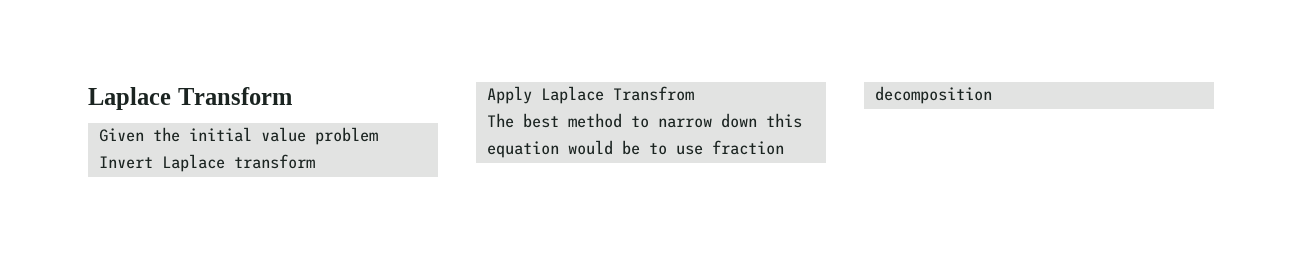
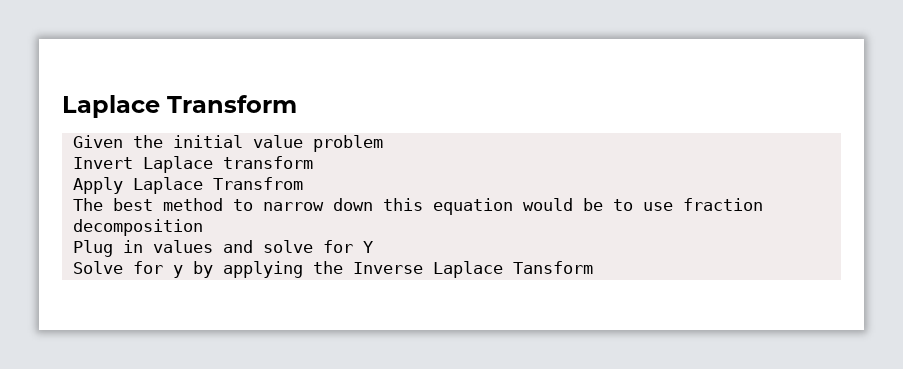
(992, 95) none -> [72,240,373,257] [72,261,593,278] // Plug in values and solve for Y // Solve for y by applying the Inverse Laplace Tansform

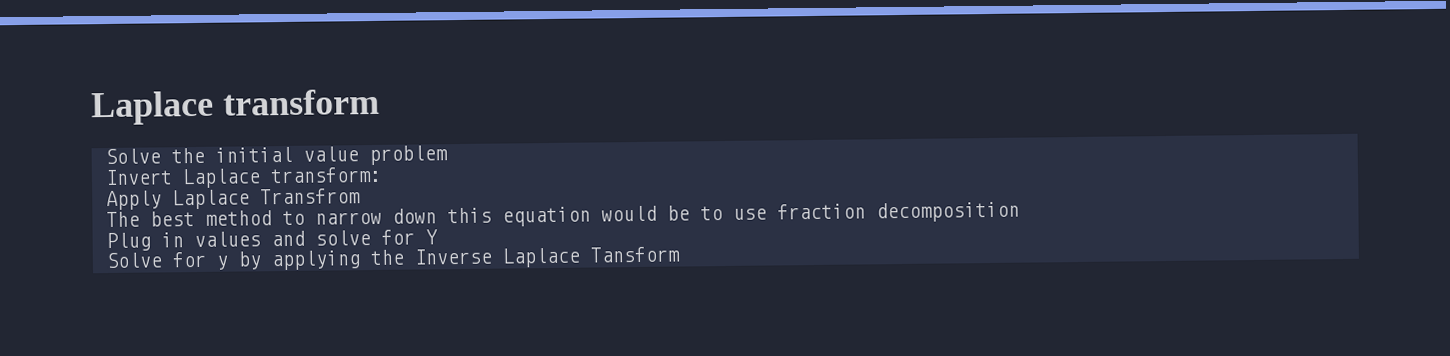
[62,95,297,118] [72,135,123,148] Laplace Transform // Given -> [90,88,380,126] [104,148,161,165] Laplace transform // Solve
[222,156,313,169] transform -> [269,166,382,184] transform:

